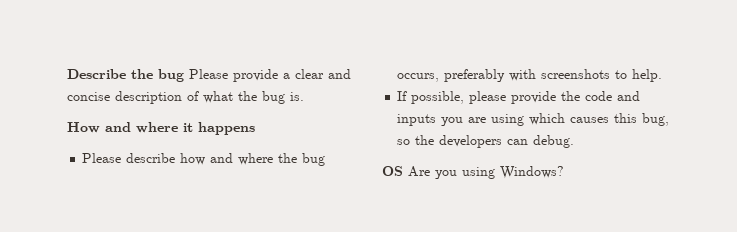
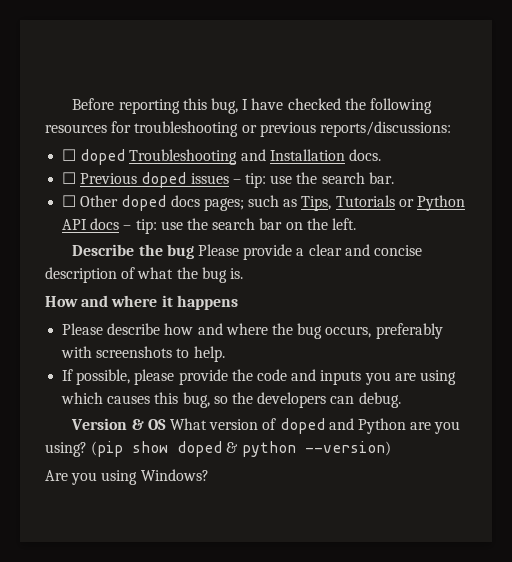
(67, 74) none -> [72,98,432,114] [45,121,451,137] [62,149,381,165] [62,172,394,188] [62,195,465,211] [62,218,356,234] Before reporting this bug, I have checked the following resources for troubleshooting or previous reports/discussions: // ☐ doped Troubleshooting and Installation docs. // ☐ Previous doped issues – tip: use the search bar. // ☐ Other doped docs pages; such as Tips, Tutorials or Python API docs – tip: use the search bar on the left. //
[382,166,403,176] OS -> [71,418,461,434] [45,441,391,457] Version & OS What version of doped and Python are you using? (pip show doped & python --version) //

